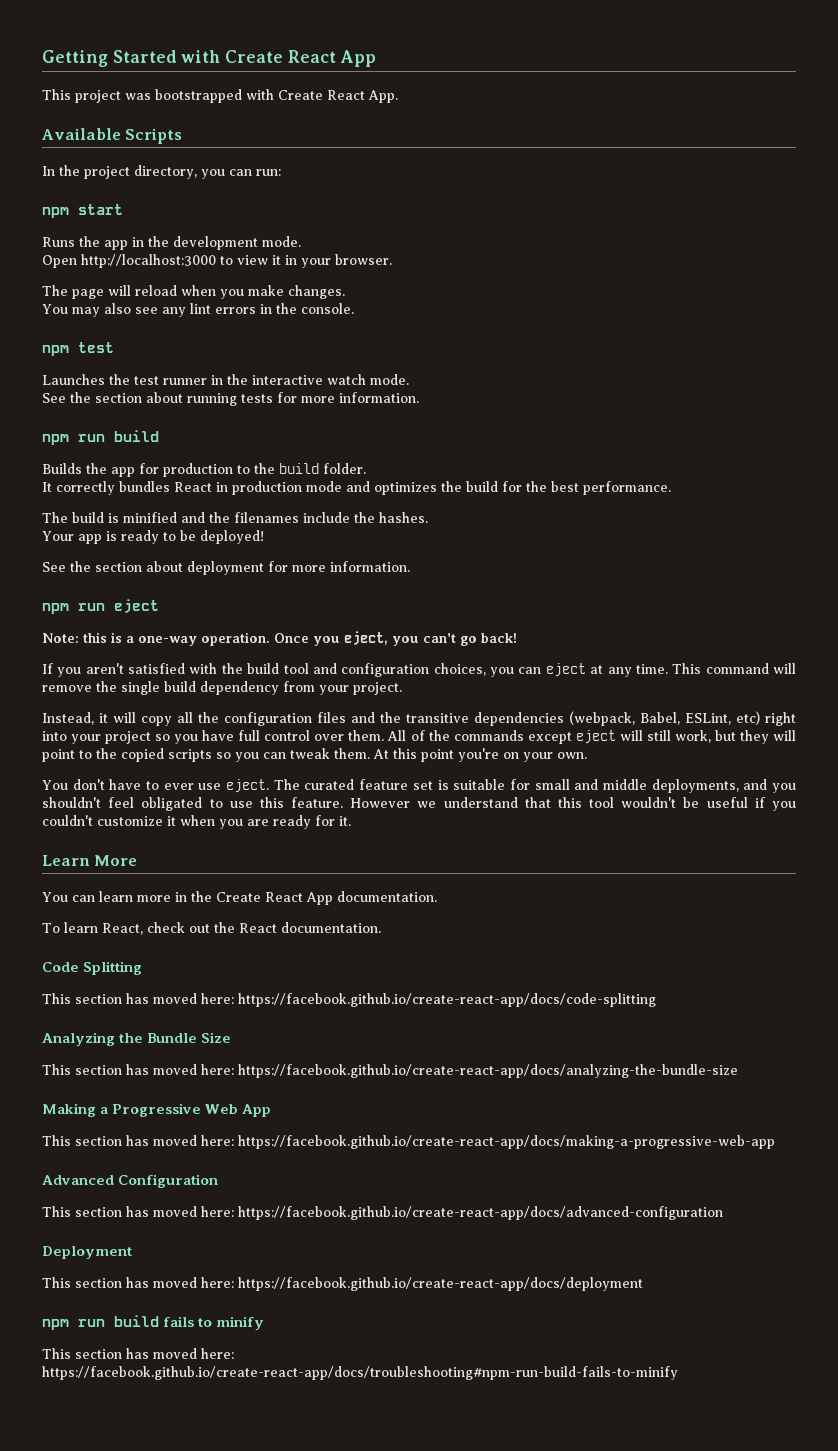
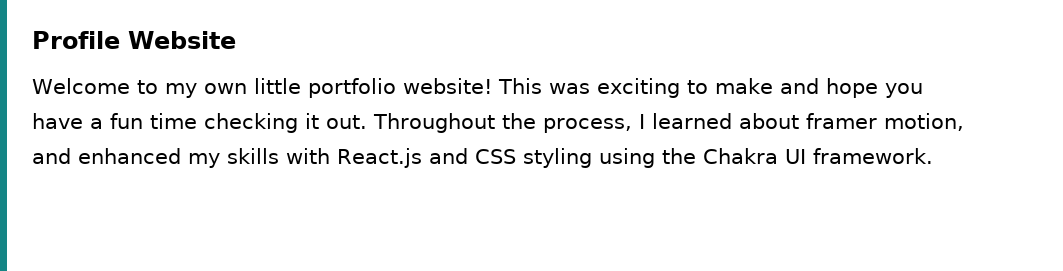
[42,50,376,67] [42,89,398,103] [42,128,183,144] [42,165,281,179] [42,204,123,218] [42,236,301,250] [42,254,392,268] [42,285,345,299] [42,303,354,317] [42,342,114,356] [42,374,409,385] [42,392,419,406] [42,430,159,445] [42,463,366,477] [42,481,671,495] [42,512,428,523] [42,530,264,544] [42,561,410,575] [42,599,159,614] [42,631,517,646] [42,663,796,677] [42,681,402,695] [42,711,796,726] [42,730,796,744] [42,748,587,762] [42,779,797,793] [42,797,796,811] [42,815,351,829] [42,855,138,866] [42,891,437,905] [42,922,381,935] [42,961,143,975] [42,993,656,1007] [42,1032,232,1046] [42,1064,738,1078] [42,1103,272,1117] [42,1135,775,1149] [42,1174,219,1188] [42,1206,723,1220] [42,1246,132,1259] [42,1277,643,1291] [42,1315,265,1330] [42,1348,234,1359] [42,1366,678,1380] Getting Started with Create React App // This project was bootstrapped with Create React App. // Available Scripts // In the project directory, you can run: // npm start // Runs the app in the development mode. // Open http://localhost:3000 to view it in your browser. // The page will reload when you make changes. // You may also see any lint errors in the console. // npm test // Launches the test runner in the interactive watch mode. // See the section about running tests for more information. // npm run build // Builds the app for production to the build folder. // It correctly bundles React in production mode and optimizes the build for the best performance. // The build is minified and the filenames include the hashes. // Your app is ready to be deployed! // See the section about deployment for more information. // npm run eject // Note: this is a one-way operation. Once you eject, you can't go back! // If you aren't satisfied with the build tool and configuration choices, you can eject at any time. This command will remove the single build dependency from your project. // Instead, it will copy all the configuration files and the transitive dependencies (webpack, Babel, ESLint, etc) right into your project so you have full control over them. All of the commands except eject will still work, but they will point to the copied scripts so you can tweak them. At this point you're on your own. // You don't have to ever use eject. The curated feature set is suitable for small and middle deployments, and you shouldn't feel obligated to use this feature. However we understand that this tool wouldn't be useful if you couldn't customize it when you are ready for it. // Learn More // You can learn more in the Create React App documentation. // To learn React, check out the React documentation. // Code Splitting // This section has moved here: https://facebook.github.io/create-react-app/docs/code-splitting // Analyzing the Bundle Size // This section has moved here: https://facebook.github.io/create-react-app/docs/analyzing-the-bundle-size // Making a Progressive Web App // This section has moved here: https://facebook.github.io/create-react-app/docs/making-a-progressive-web-app // Advanced Configuration // This section has moved here: https://facebook.github.io/create-react-app/docs/advanced-configuration // Deployment // This section has moved here: https://facebook.github.io/create-react-app/docs/deployment // npm run build fails to minify // This section has moved here: https://facebook.github.io/create-react-app/docs/troubleshooting#npm-run-build-fails-to-minify -> [32,31,236,49] [32,78,923,98] [32,113,964,133] [32,148,933,168] Profile Website // Welcome to my own little portfolio website! This was exciting to make and hope you have a fun time checking it out. Throughout the process, I learned about framer motion, and enhanced my skills with React.js and CSS styling using the Chakra UI framework.

